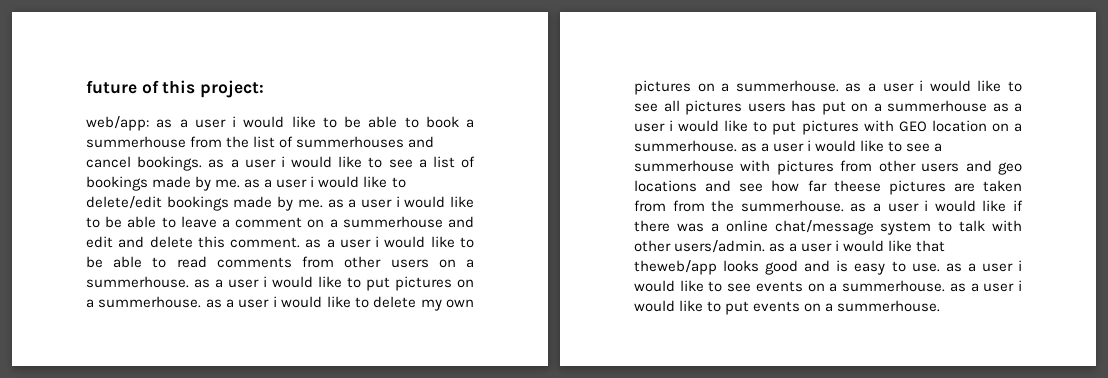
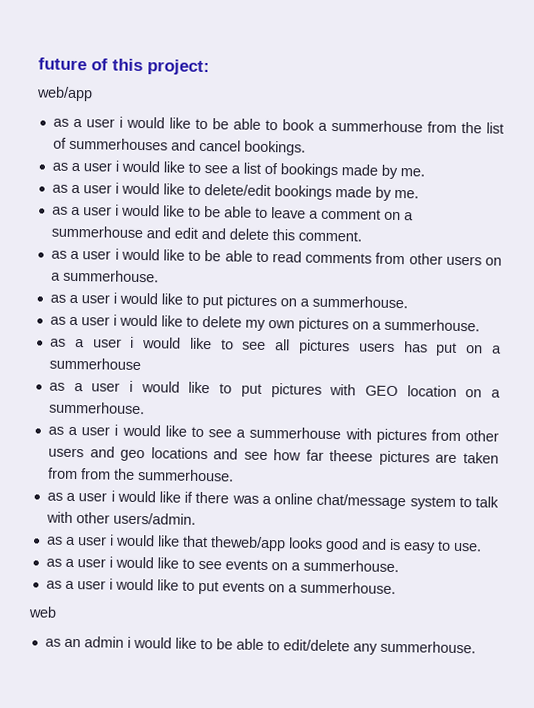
[86,116,149,131] web/app: -> [36,86,93,102] web/app //
(203, 163) none -> (306, 148) //
(241, 183) none -> (425, 172) //
(323, 203) none -> (419, 194) //
(301, 242) none -> (362, 236) //
(189, 282) none -> (159, 276) //
(202, 302) none -> (408, 302) //
(839, 86) none -> (480, 325) //
(987, 106) none -> (141, 364) //
(737, 146) none -> (145, 408) //
(844, 206) none -> (234, 475) //
(766, 246) none -> (196, 518) //
(940, 267) none -> (482, 547) //
(946, 286) none -> (399, 566) //
(941, 306) none -> [28,606,57,618] [44,636,476,655] // web // as an admin i would like to be able to edit/delete any summerhouse.

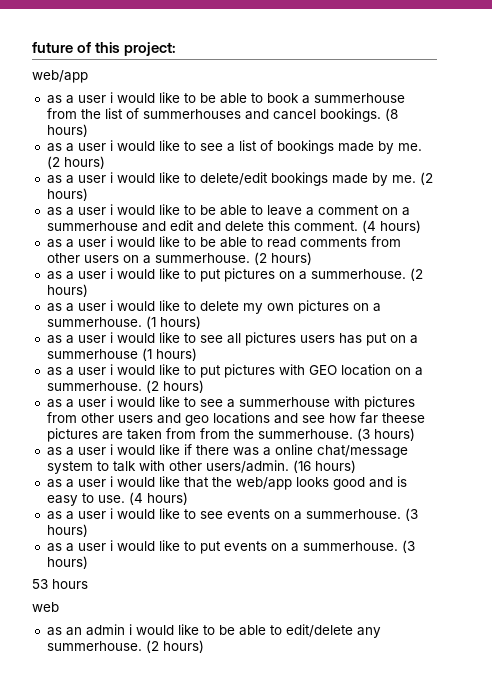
(306, 148) none -> [384,108,398,121] [46,124,88,137] (8 hours)
(425, 172) none -> [46,156,105,169] (2 hours)
(419, 194) none -> [419,172,433,185] [46,188,88,201] (2 hours)
(362, 236) none -> [361,220,421,233] (4 hours)
(159, 276) none -> [253,252,312,265] (2 hours)
(408, 302) none -> [409,268,423,281] [46,284,88,297] (2 hours)
(480, 325) none -> [145,316,201,329] (1 hours)
(141, 364) none -> [141,348,197,361] (1 hours)
(145, 408) none -> [145,380,204,393] (2 hours)
(234, 475) none -> [356,428,415,441] (3 hours)
(196, 518) none -> [292,460,356,473] (16 hours)
[209,536,286,552] theweb/app -> [211,477,292,490] the web/app
(482, 547) none -> [128,492,188,505] (4 hours)
(399, 566) none -> [404,508,418,521] [46,524,88,537] (3 hours)
(396, 588) none -> [401,540,415,553] [46,556,88,569] [32,579,88,589] (3 hours) // 53 hours
(476, 647) none -> [145,640,204,653] (2 hours)

